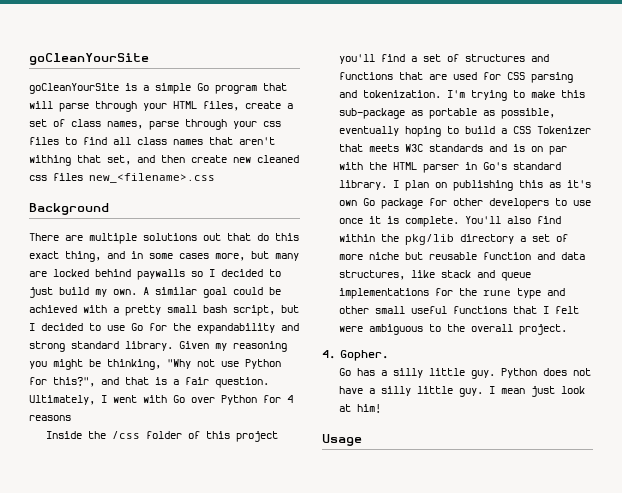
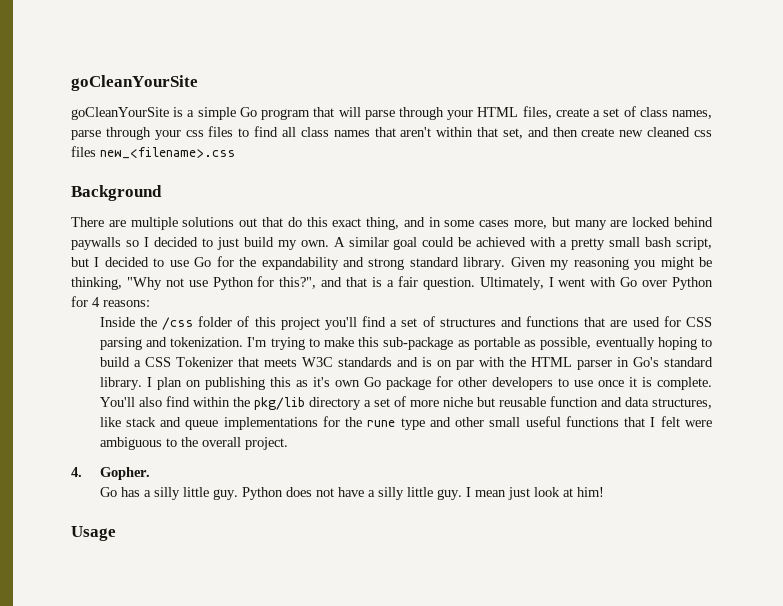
[29,155,71,166] withing -> [436,127,474,137] within
[29,415,71,421] reasons -> [103,300,150,307] reasons:

